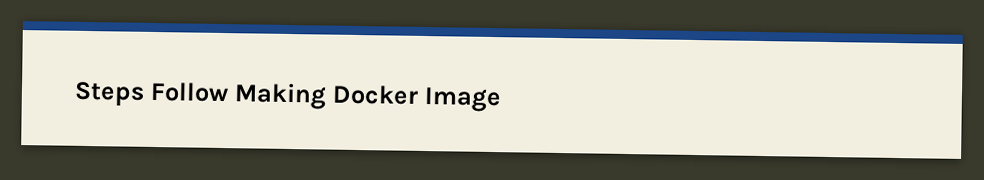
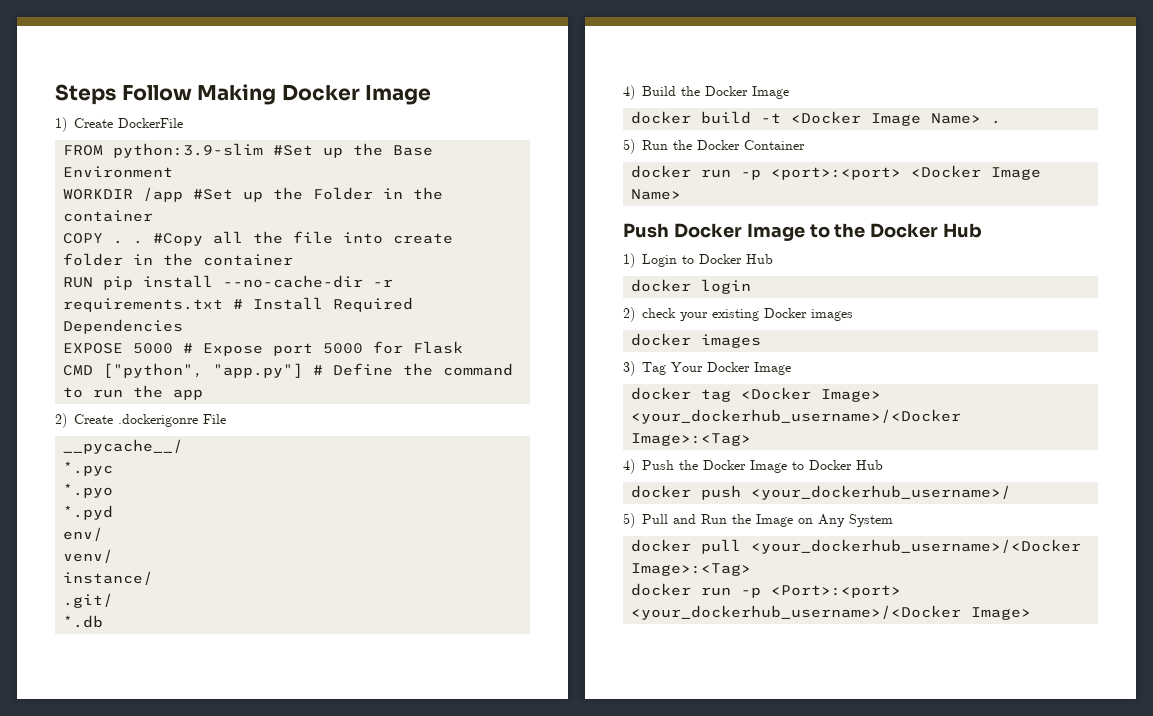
(502, 99) none -> [55,117,183,132] [63,143,434,158] [63,166,174,178] [63,187,444,202] [63,210,154,222] [63,231,454,246] [63,253,294,266] [63,275,394,290] [63,297,414,312] [63,319,184,334] [63,341,464,356] [63,363,514,378] [63,385,204,400] [55,413,226,428] [63,439,184,454] [63,461,114,476] [63,483,114,498] [63,505,114,520] [63,527,104,541] [63,549,114,563] [63,571,154,585] [63,593,114,608] [63,615,104,628] [623,85,789,100] [631,111,1002,126] [623,139,805,154] [631,165,1042,180] [631,189,682,200] [623,223,983,241] [623,253,773,268] [631,279,752,294] [623,307,853,322] [631,333,762,348] [623,361,791,376] [631,387,882,402] [631,409,962,424] [631,433,752,446] [623,459,883,474] [631,485,1012,500] [623,513,893,528] [631,539,1082,554] [631,563,752,576] [631,583,902,598] [631,605,1032,620] // 1) Create DockerFile // FROM python:3.9-slim #Set up the Base Environment // WORKDIR /app #Set up the Folder in the container // COPY . . #Copy all the file into create folder in the container // RUN pip install --no-cache-dir -r requirements.txt # Install Required Dependencies // EXPOSE 5000 # Expose port 5000 for Flask // CMD ["python", "app.py"] # Define the command to run the app // 2) Create .dockerigonre File // __pycache__/ // *.pyc // *.pyo // *.pyd // env/ // venv/ // instance/ // .git/ // *.db // 4) Build the Docker Image // docker build -t <Docker Image Name> . // 5) Run the Docker Container // docker run -p <port>:<port> <Docker Image Name> // Push Docker Image to the Docker Hub // 1) Login to Docker Hub // docker login // 2) check your existing Docker images // docker images // 3) Tag Your Docker Image // docker tag <Docker Image> <your_dockerhub_username>/<Docker Image>:<Tag> // 4) Push the Docker Image to Docker Hub // docker push <your_dockerhub_username>/ // 5) Pull and Run the Image on Any System // docker pull <your_dockerhub_username>/<Docker Image>:<Tag> // docker run -p <Port>:<port> <your_dockerhub_username>/<Docker Image>

